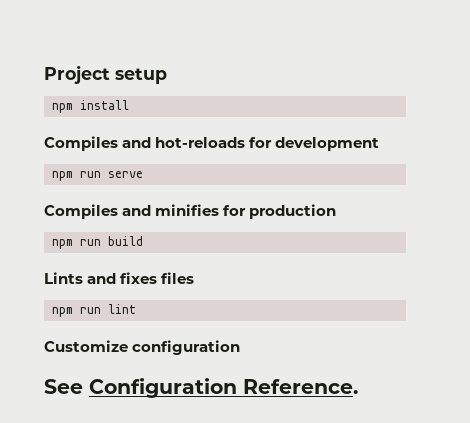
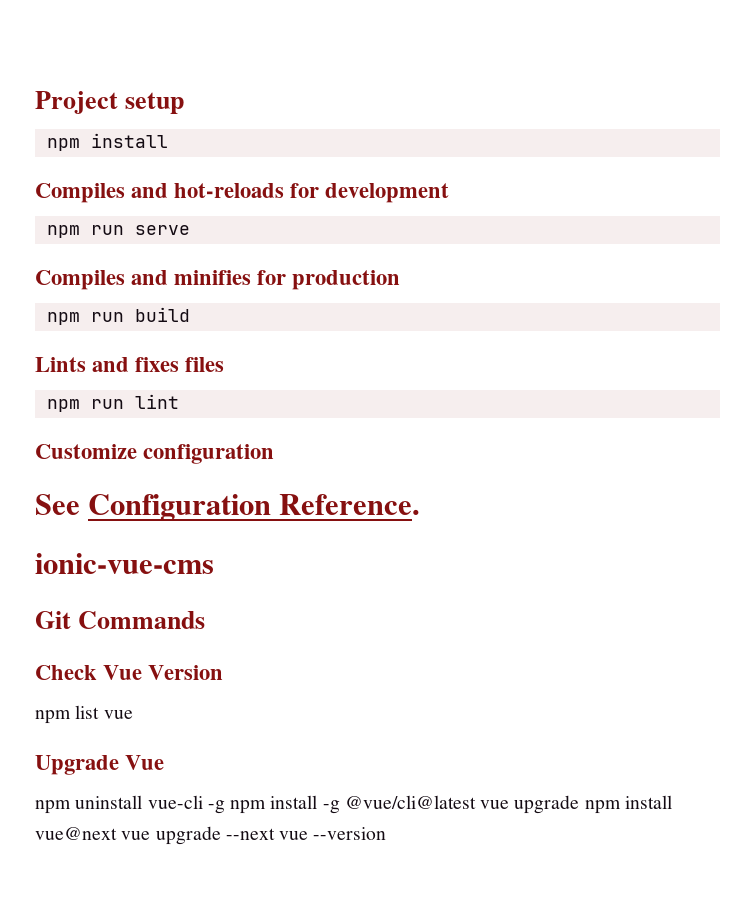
(358, 386) none -> [35,553,214,574] [35,611,206,629] [35,665,224,680] [35,705,133,724] [35,755,165,775] [35,795,672,814] [35,826,387,845] // ionic-vue-cms // Git Commands // Check Vue Version // npm list vue // Upgrade Vue // npm uninstall vue-cli -g npm install -g @vue/cli@latest vue upgrade npm install vue@next vue upgrade --next vue --version

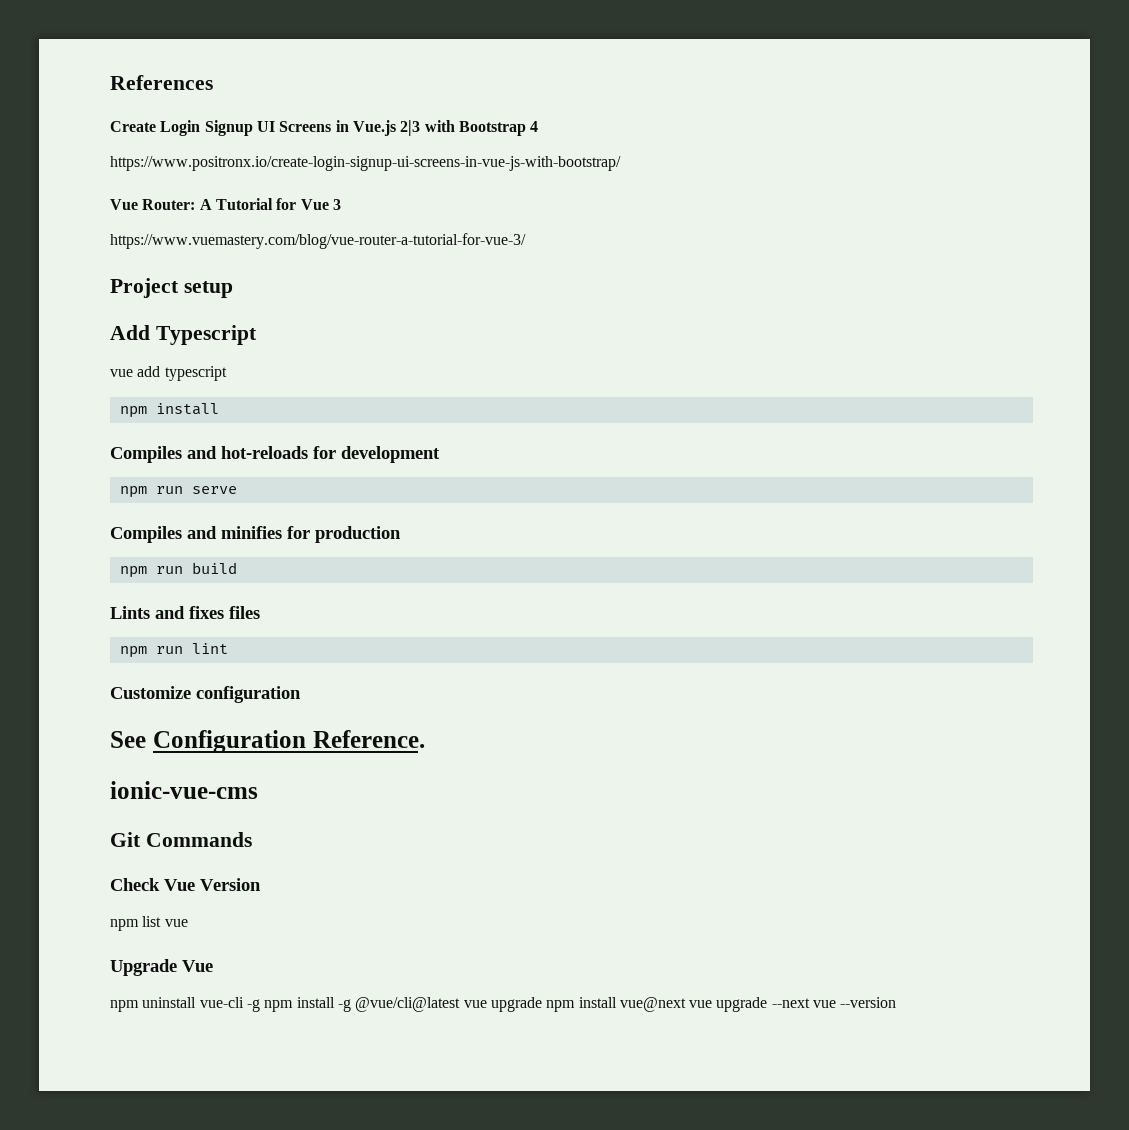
[35,91,185,114] Project setup -> [110,75,213,90] [110,120,539,136] [110,156,621,171] [110,198,341,210] [110,233,526,249] [110,278,233,298] [110,325,257,345] [110,366,227,381] References // Create Login Signup UI Screens in Vue.js 2|3 with Bootstrap 4 // https://www.positronx.io/create-login-signup-ui-screens-in-vue-js-with-bootstrap/ // Vue Router: A Tutorial for Vue 3 // https://www.vuemastery.com/blog/vue-router-a-tutorial-for-vue-3/ // Project setup // Add Typescript // vue add typescript

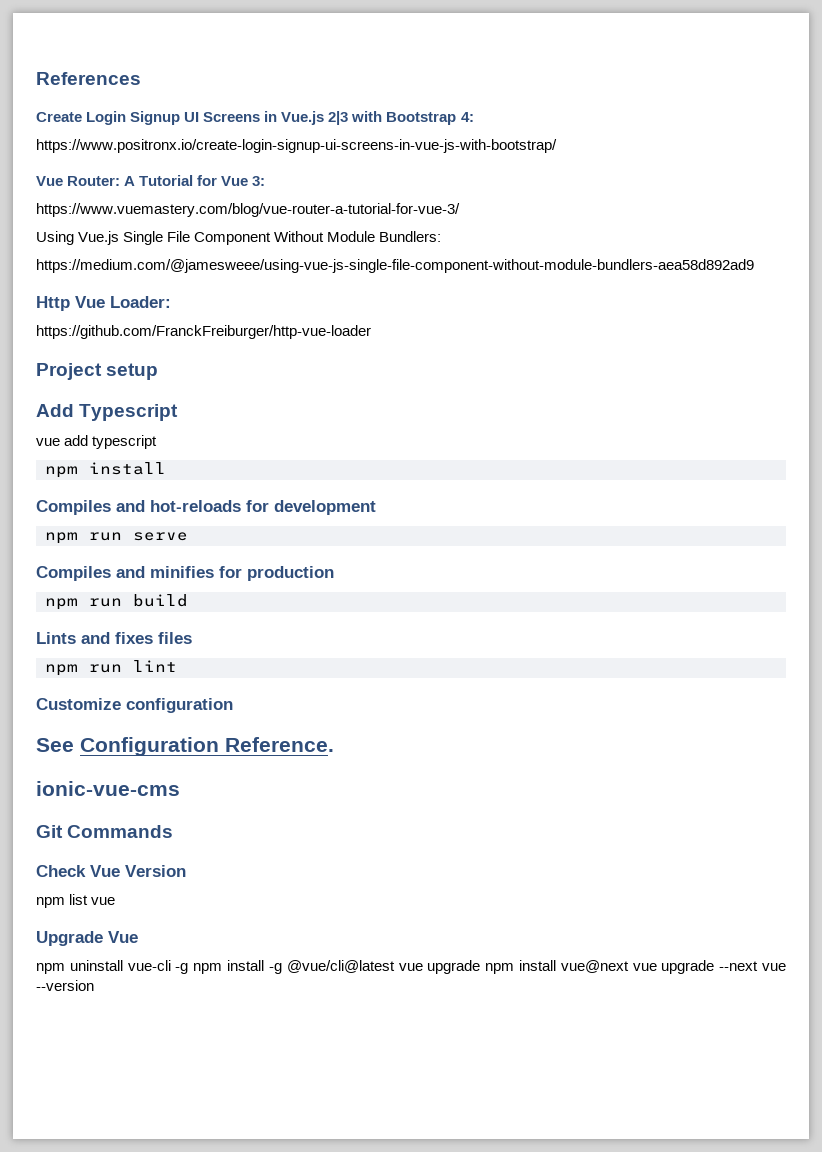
[530,121,539,132] 4 -> [460,112,474,122] 4:
[332,199,341,210] 3 -> [252,176,266,186] 3:
(526, 241) none -> [36,231,442,245] [36,259,754,273] [36,296,171,311] [36,325,371,339] // Using Vue.js Single File Component Without Module Bundlers: // https://medium.com/@jamesweee/using-vue-js-single-file-component-without-module-bundlers-aea58d892ad9 // Http Vue Loader: // https://github.com/FranckFreiburger/http-vue-loader

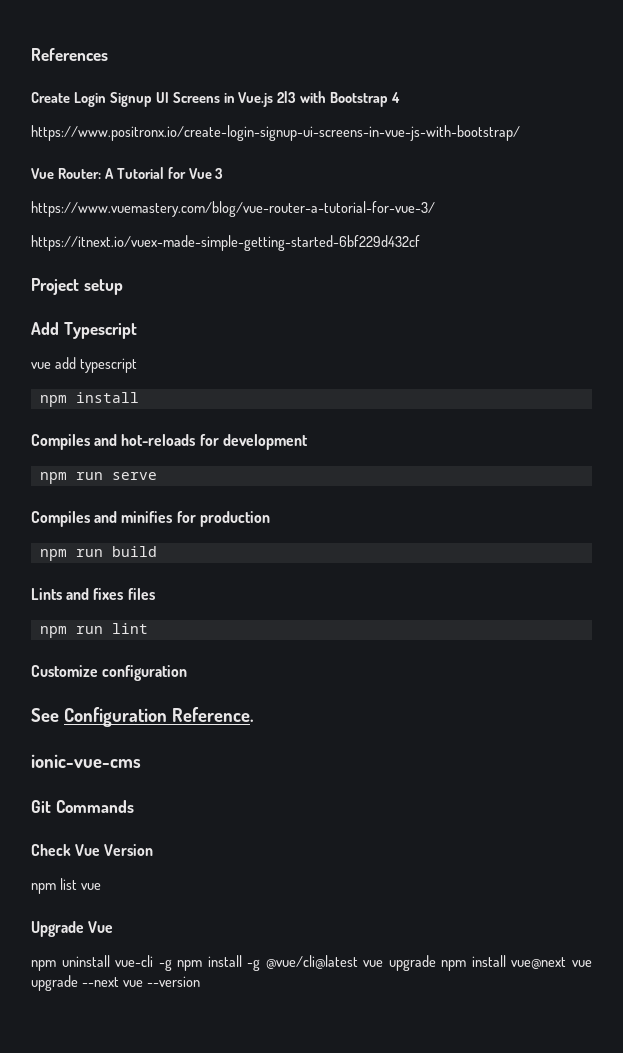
[460,112,474,122] 4: -> [391,92,401,103] 4
[252,176,266,186] 3: -> [215,168,224,179] 3
[36,231,442,245] [36,259,754,273] [36,296,171,311] [36,325,371,339] Using Vue.js Single File Component Without Module Bundlers: // https://medium.com/@jamesweee/using-vue-js-single-file-component-without-module-bundlers-aea58d892ad9 // Http Vue Loader: // https://github.com/FranckFreiburger/http-vue-loader -> [31,235,420,251] https://itnext.io/vuex-made-simple-getting-started-6bf229d432cf

